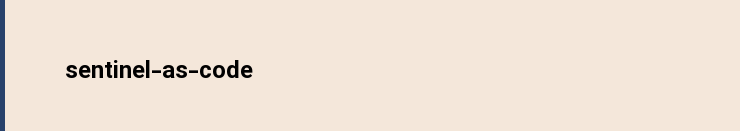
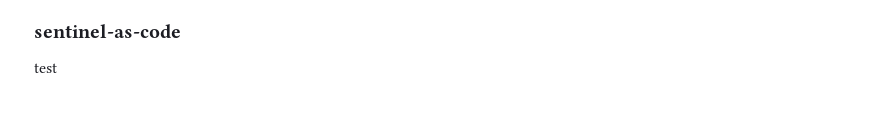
(253, 69) none -> [34,63,57,73] // test

